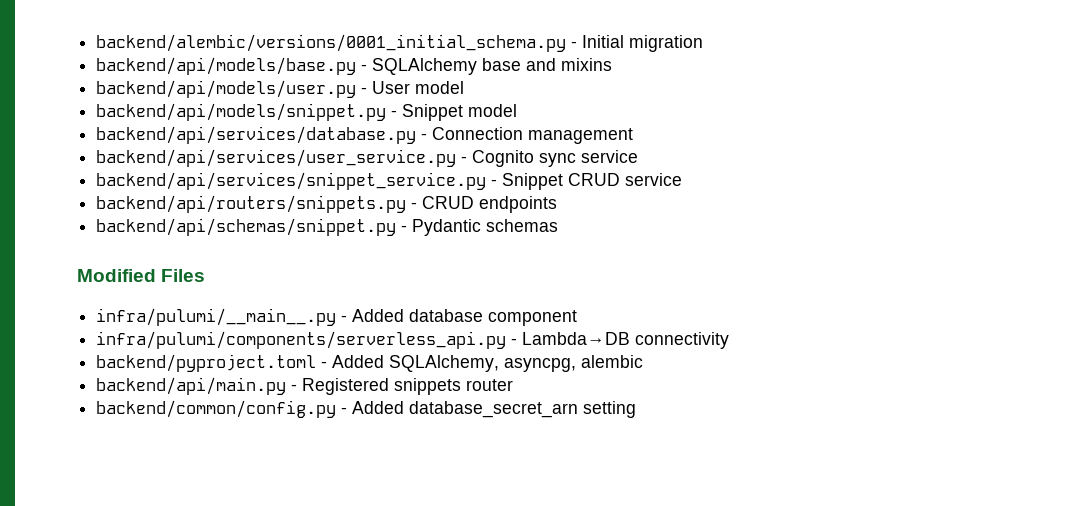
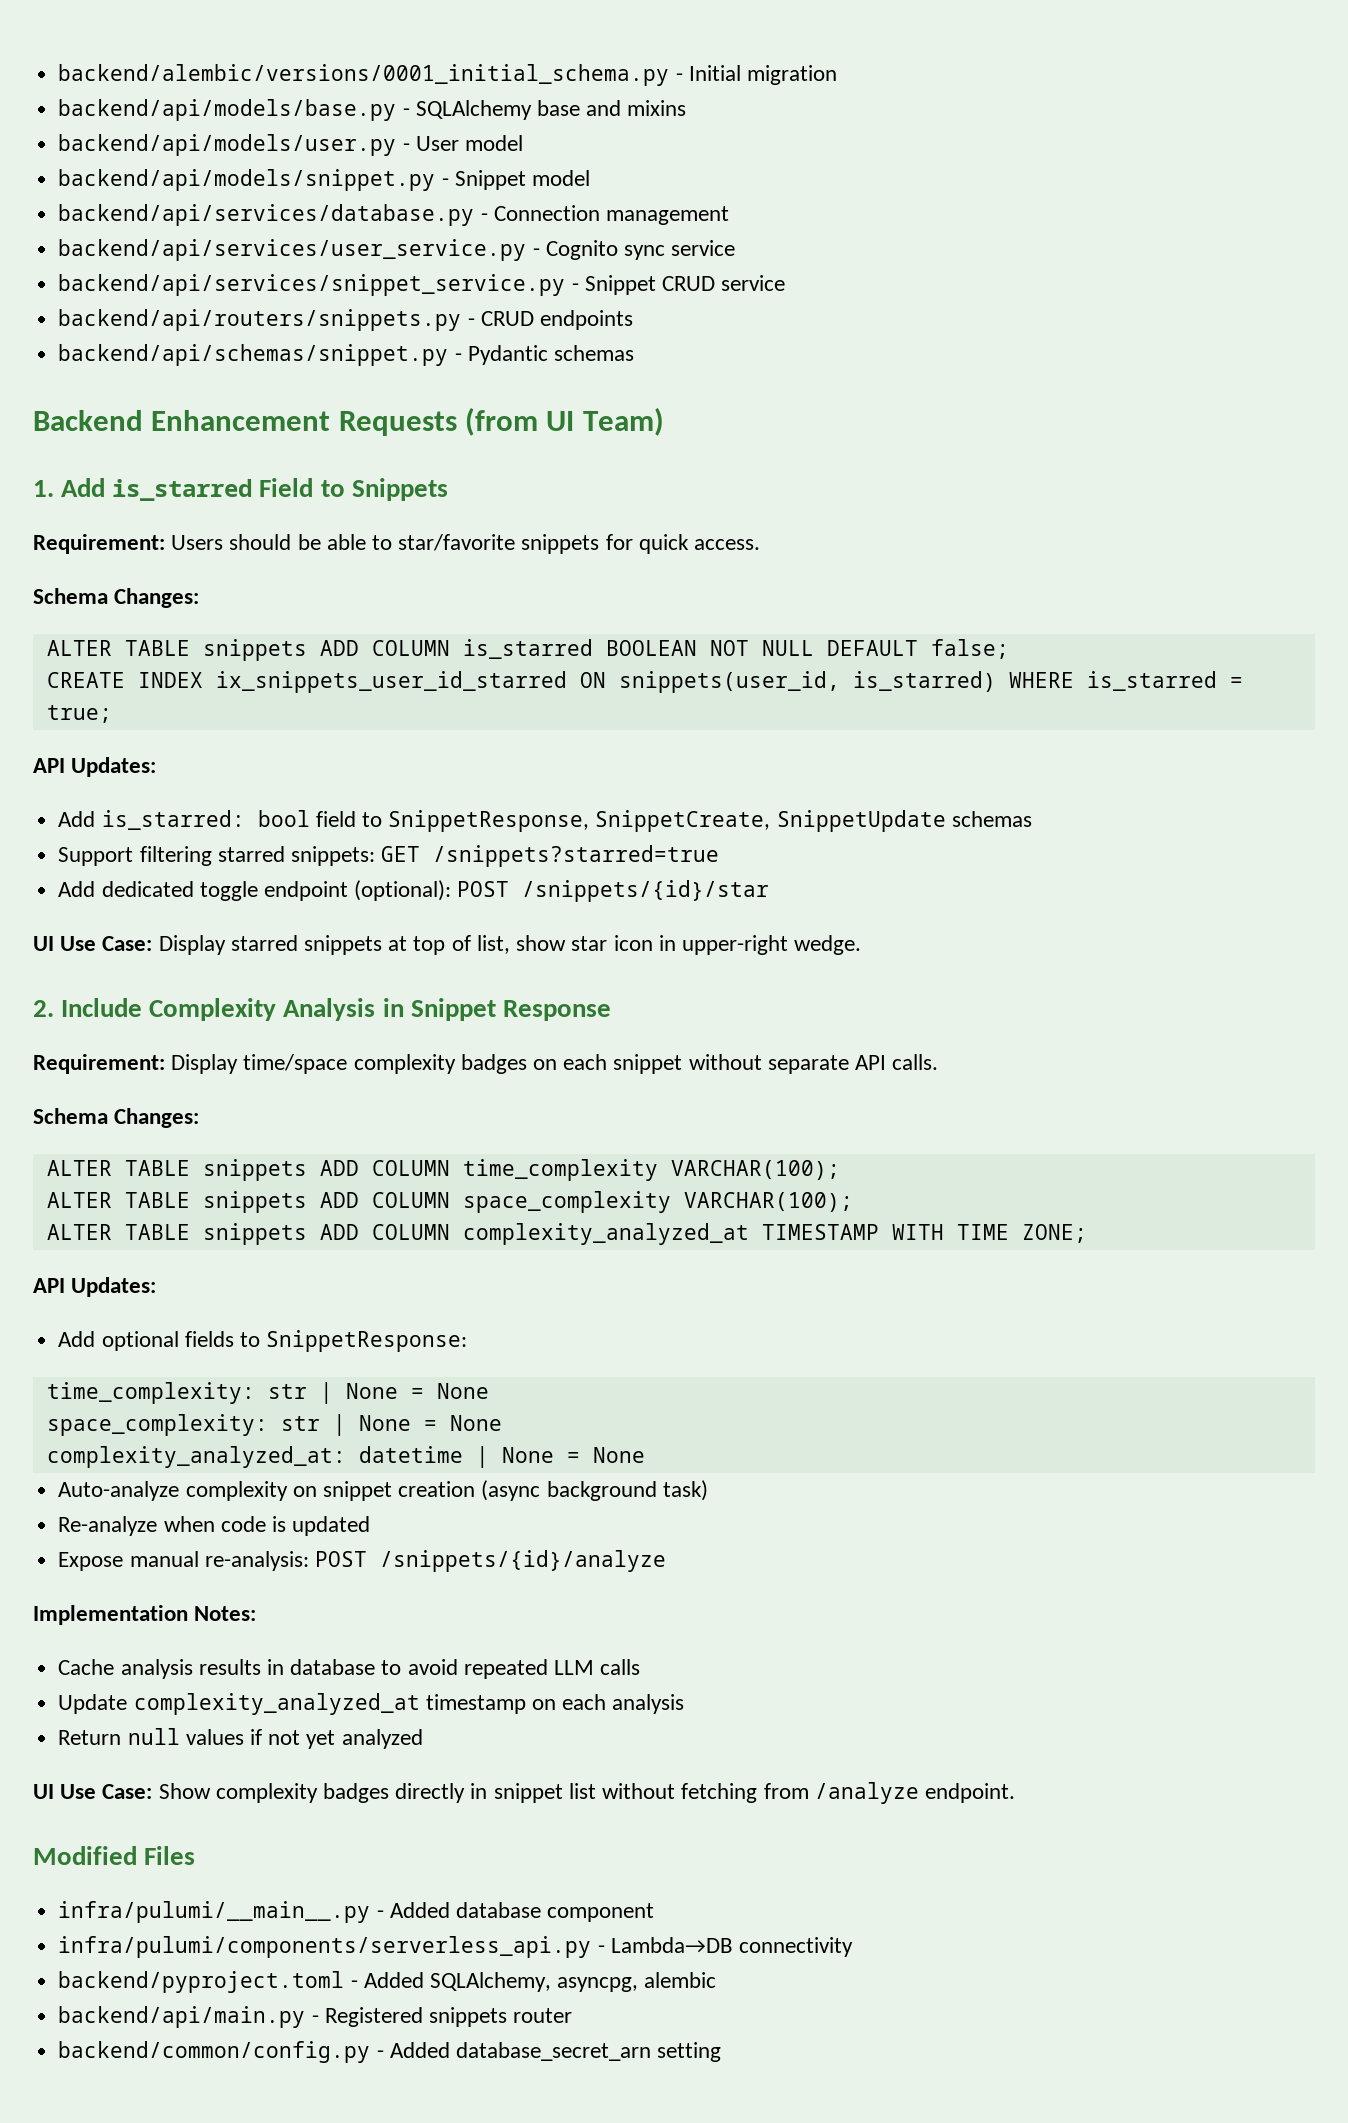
(559, 225) none -> [33,407,664,436] [33,478,448,501] [33,534,761,554] [33,588,200,608] [46,639,1009,661] [46,671,1243,693] [46,705,112,723] [33,757,157,777] [58,810,1032,832] [58,845,720,867] [58,880,770,902] [33,935,862,955] [33,998,611,1021] [33,1054,939,1074] [33,1108,200,1128] [46,1159,840,1181] [46,1191,853,1213] [46,1223,1087,1245] [33,1277,157,1297] [58,1330,468,1352] [46,1382,489,1404] [46,1414,502,1436] [46,1446,645,1468] [58,1480,708,1501] [58,1516,371,1536] [58,1550,666,1572] [33,1605,257,1625] [58,1659,641,1679] [58,1693,685,1715] [58,1728,423,1749] [33,1782,1015,1804] // Backend Enhancement Requests (from UI Team) // 1. Add is_starred Field to Snippets // Requirement: Users should be able to star/favorite snippets for quick access. // Schema Changes: // ALTER TABLE snippets ADD COLUMN is_starred BOOLEAN NOT NULL DEFAULT false; // CREATE INDEX ix_snippets_user_id_starred ON snippets(user_id, is_starred) WHERE is_starred = true; // API Updates: // Add is_starred: bool field to SnippetResponse, SnippetCreate, SnippetUpdate schemas // Support filtering starred snippets: GET /snippets?starred=true // Add dedicated toggle endpoint (optional): POST /snippets/{id}/star // UI Use Case: Display starred snippets at top of list, show star icon in upper-right wedge. // 2. Include Complexity Analysis in Snippet Response // Requirement: Display time/space complexity badges on each snippet without separate API calls. // Schema Changes: // ALTER TABLE snippets ADD COLUMN time_complexity VARCHAR(100); // ALTER TABLE snippets ADD COLUMN space_complexity VARCHAR(100); // ALTER TABLE snippets ADD COLUMN complexity_analyzed_at TIMESTAMP WITH TIME ZONE; // API Updates: // Add optional fields to SnippetResponse: // time_complexity: str | None = None // space_complexity: str | None = None // complexity_analyzed_at: datetime | None = None // Auto-analyze complexity on snippet creation (async background task) // Re-analyze when code is updated // Expose manual re-analysis: POST /snippets/{id}/analyze // Implementation Notes: // Cache analysis results in database to avoid repeated LLM calls // Update complexity_analyzed_at timestamp on each analysis // Return null values if not yet analyzed // UI Use Case: Show complexity badges directly in snippet list without fetching from /analyze endpoint.

